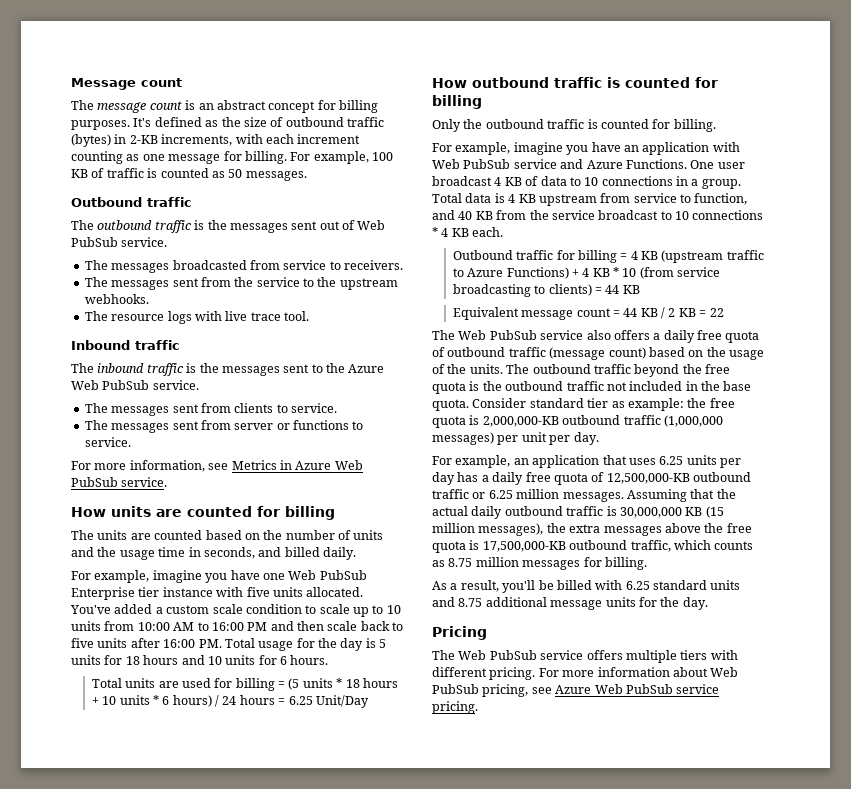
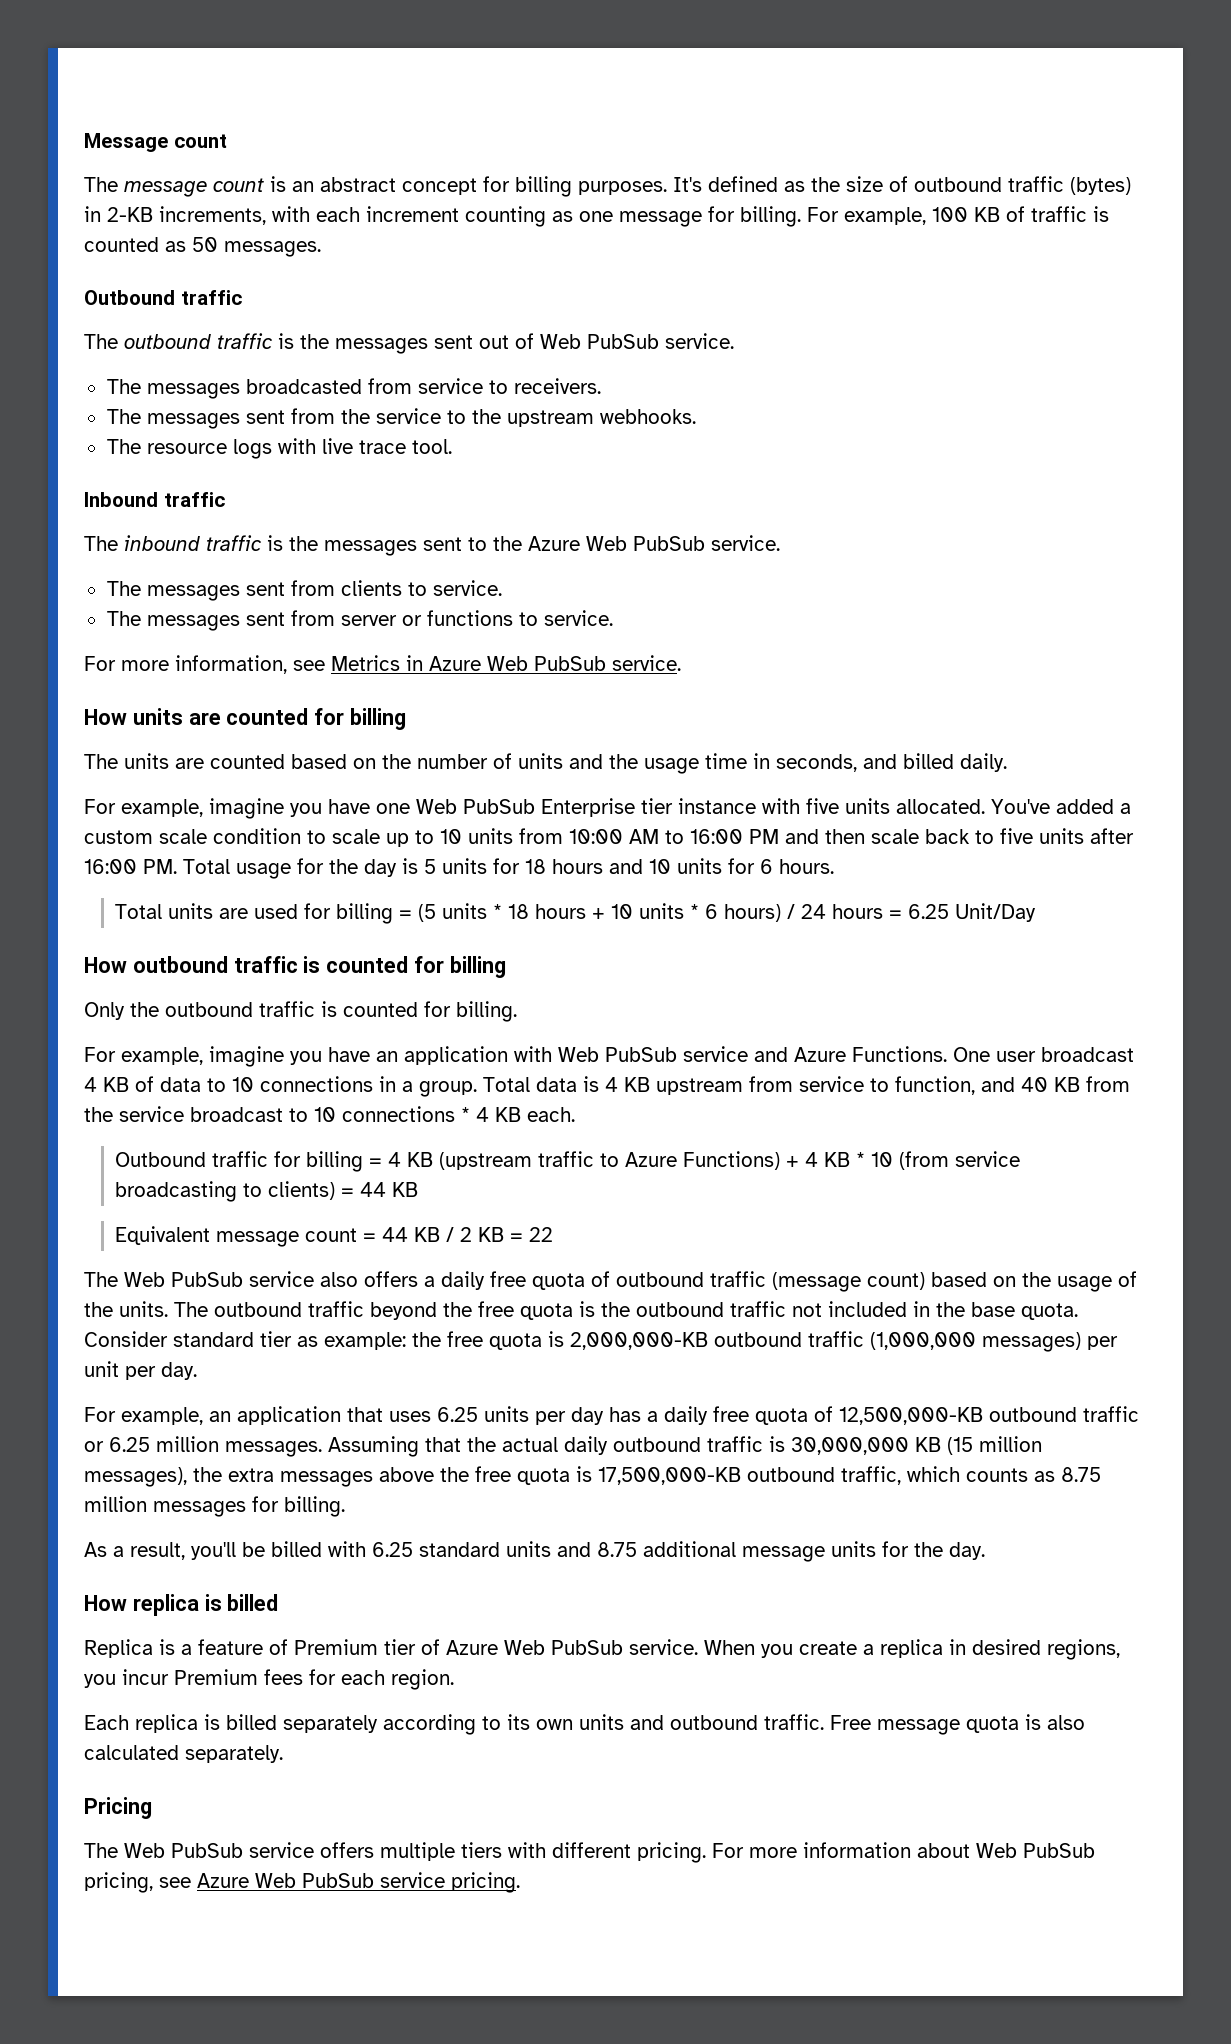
(708, 603) none -> [84,1594,279,1616] [84,1639,1120,1660] [84,1669,454,1690] [84,1714,1085,1735] [84,1745,283,1763] // How replica is billed // Replica is a feature of Premium tier of Azure Web PubSub service. When you create a replica in desired regions, you incur Premium fees for each region. // Each replica is billed separately according to its own units and outbound traffic. Free message quota is also calculated separately.

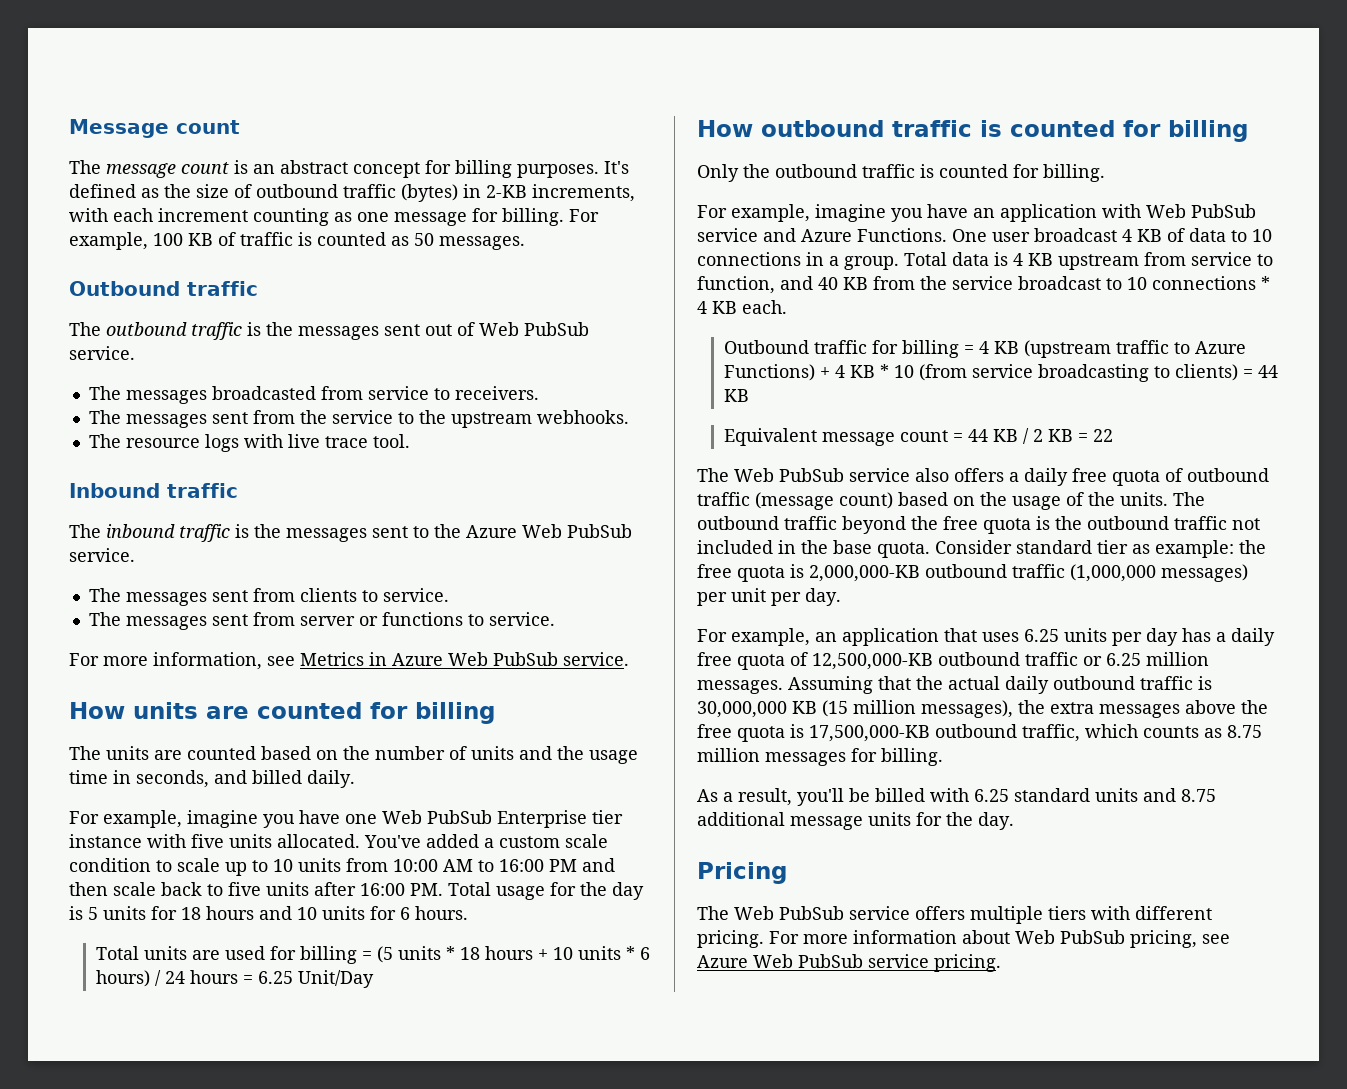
[84,1594,279,1616] [84,1639,1120,1660] [84,1669,454,1690] [84,1714,1085,1735] [84,1745,283,1763] // How replica is billed // Replica is a feature of Premium tier of Azure Web PubSub service. When you create a replica in desired regions, you incur Premium fees for each region. // Each replica is billed separately according to its own units and outbound traffic. Free message quota is also calculated separately. -> (1014, 821) none

